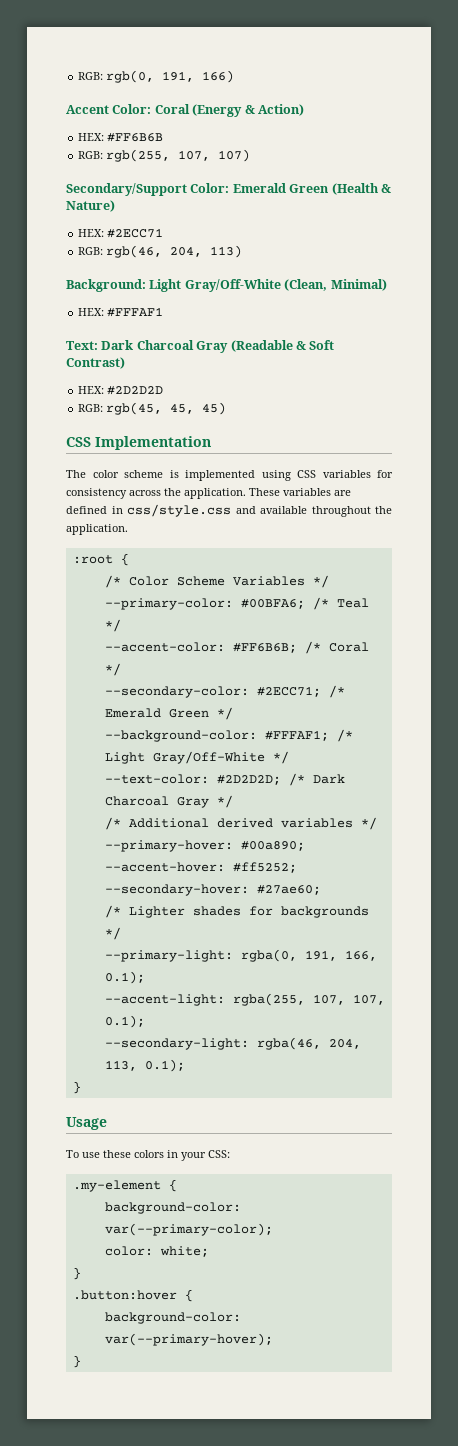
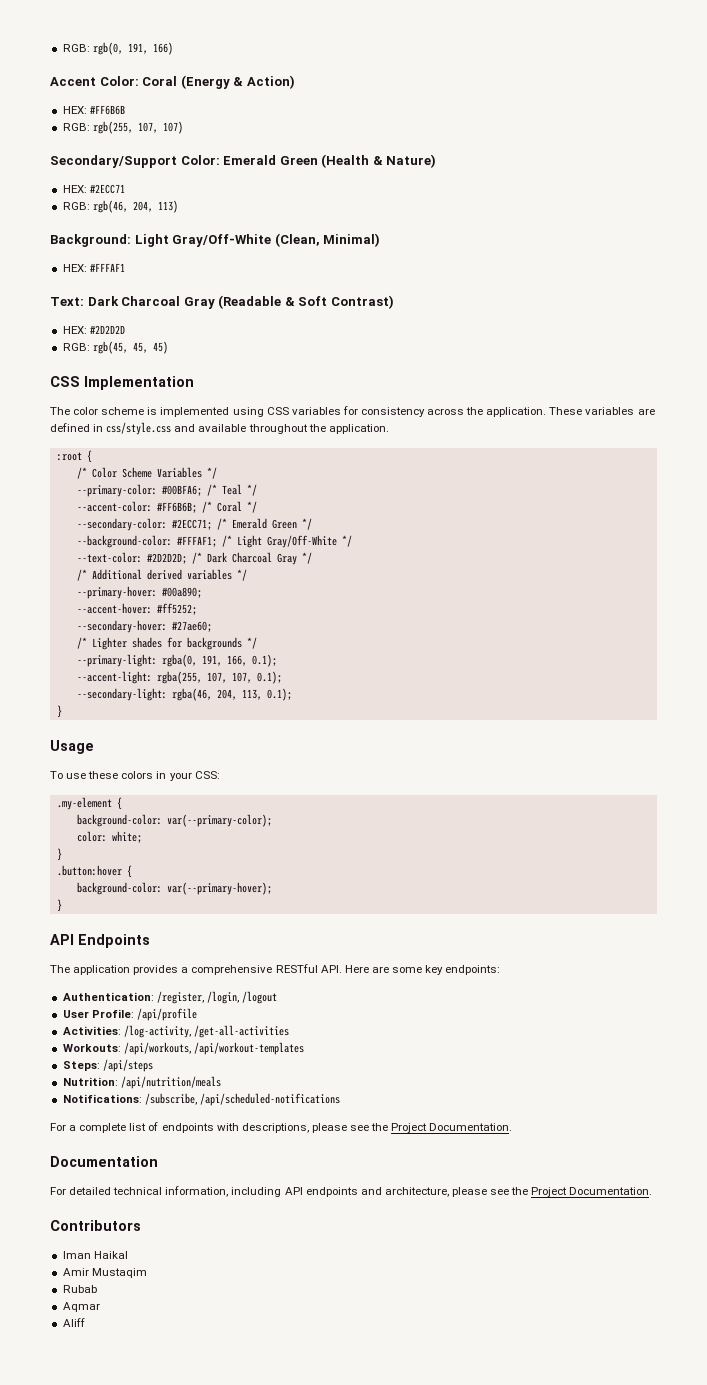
(81, 1361) none -> [50,934,150,948] [50,964,501,975] [62,991,277,1004] [62,1008,197,1021] [62,1025,289,1038] [62,1042,304,1055] [62,1059,153,1072] [62,1076,221,1089] [62,1093,340,1106] [50,1122,513,1133] [50,1156,158,1167] [50,1186,653,1197] [50,1220,141,1231] [62,1251,128,1259] [62,1268,147,1278] [62,1285,97,1293] [62,1302,100,1312] [62,1318,85,1327] // API Endpoints // The application provides a comprehensive RESTful API. Here are some key endpoints: // Authentication: /register, /login, /logout // User Profile: /api/profile // Activities: /log-activity, /get-all-activities // Workouts: /api/workouts, /api/workout-templates // Steps: /api/steps // Nutrition: /api/nutrition/meals // Notifications: /subscribe, /api/scheduled-notifications // For a complete list of endpoints with descriptions, please see the Project Documentation. // Documentation // For detailed technical information, including API endpoints and architecture, please see the Project Documentation. // Contributors // Iman Haikal // Amir Mustaqim // Rubab // Aqmar // Aliff

